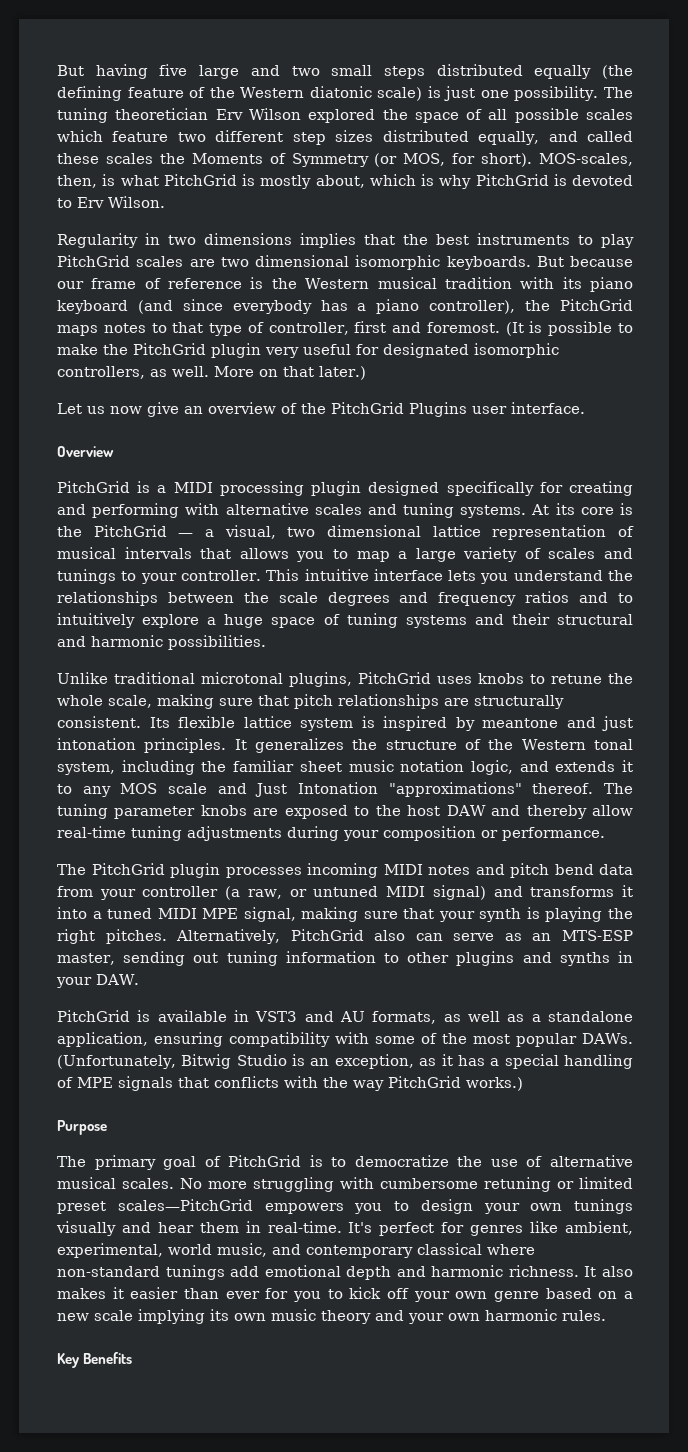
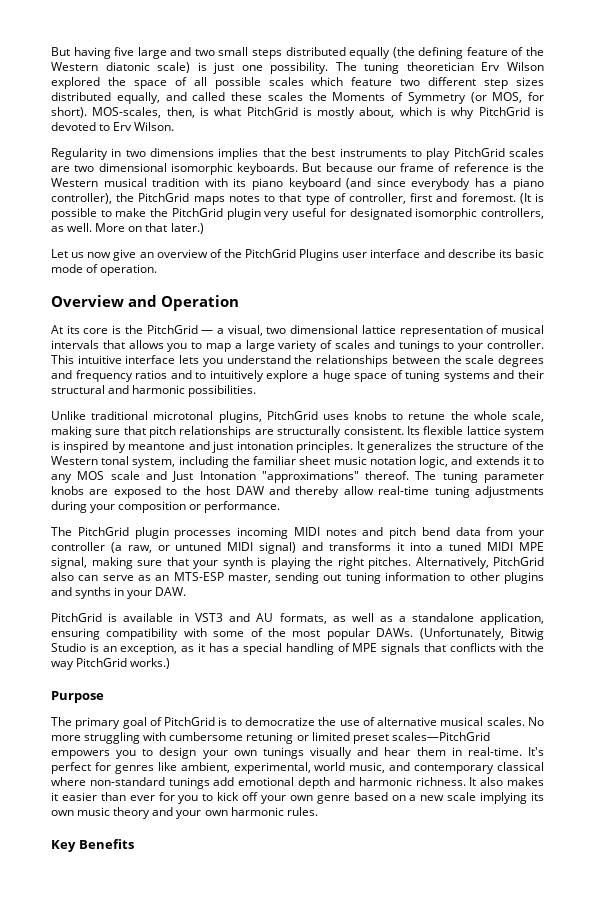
[511,402,585,414] [57,446,114,457] [57,481,633,496] [57,503,527,518] interface. // Overview // PitchGrid is a MIDI processing plugin designed specifically for creating and performing with alternative scales and tuning systems. -> [370,249,544,258] [51,264,158,276] [51,295,239,311] interface and describe its basic mode of operation. // Overview and Operation //

